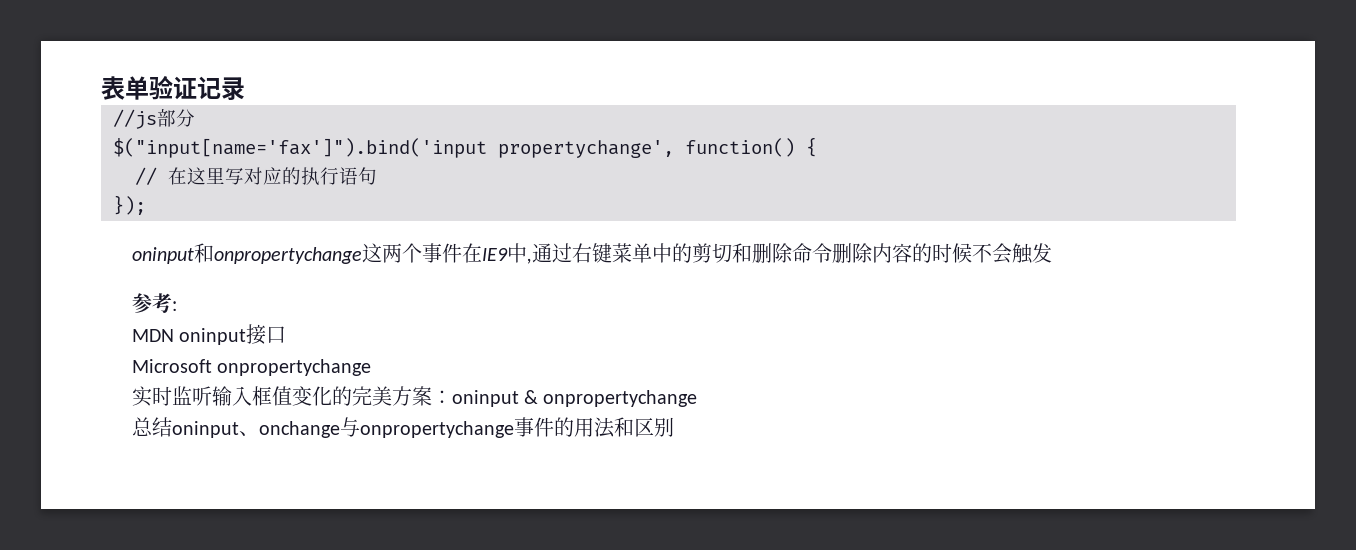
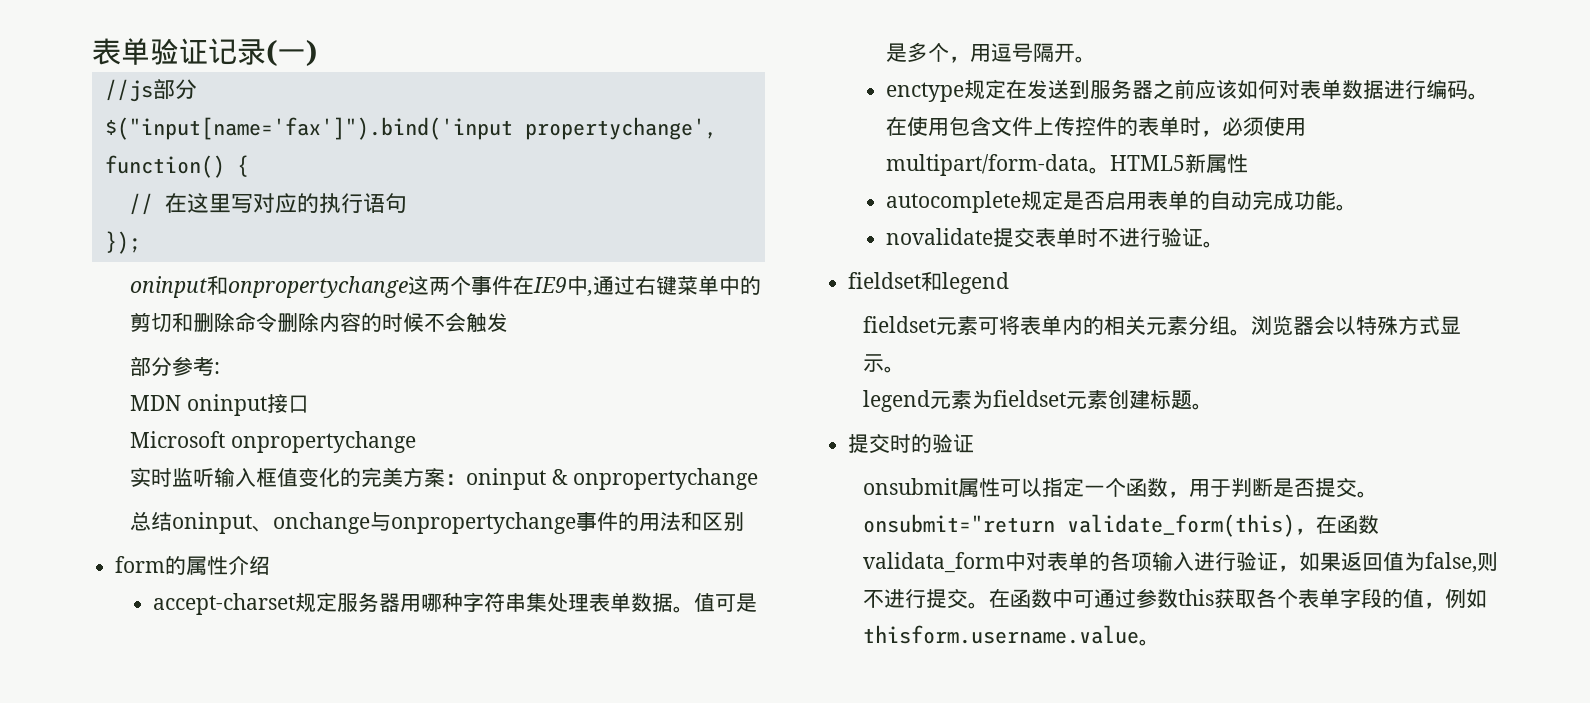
(245, 89) none -> [266,40,317,66] (一)
(1052, 253) none -> [129,356,172,376] 部分
(674, 427) none -> [115,556,271,575] [152,592,757,615] [885,42,1096,63] [885,79,1489,102] [885,116,1306,137] [885,153,1248,176] [885,190,1357,213] [885,227,1224,248] [848,271,1010,294] [862,315,1461,336] [862,354,905,373] [862,389,1213,412] [848,433,975,454] [862,477,1378,498] [862,514,1379,537] [862,551,1498,573] [862,588,1487,609] [862,625,1160,646] // form的属性介绍 // accept-charset规定服务器用哪种字符串集处理表单数据。值可是是多个，用逗号隔开。 // enctype规定在发送到服务器之前应该如何对表单数据进行编码。在使用包含文件上传控件的表单时，必须使用multipart/form-data。HTML5新属性 // autocomplete规定是否启用表单的自动完成功能。 // novalidate提交表单时不进行验证。 // fieldset和legend // fieldset元素可将表单内的相关元素分组。浏览器会以特殊方式显示。 // legend元素为fieldset元素创建标题。 // 提交时的验证 // onsubmit属性可以指定一个函数，用于判断是否提交。onsubmit="return validate_form(this)，在函数validata_form中对表单的各项输入进行验证，如果返回值为false,则不进行提交。在函数中可通过参数this获取各个表单字段的值，例如thisform.username.value。

